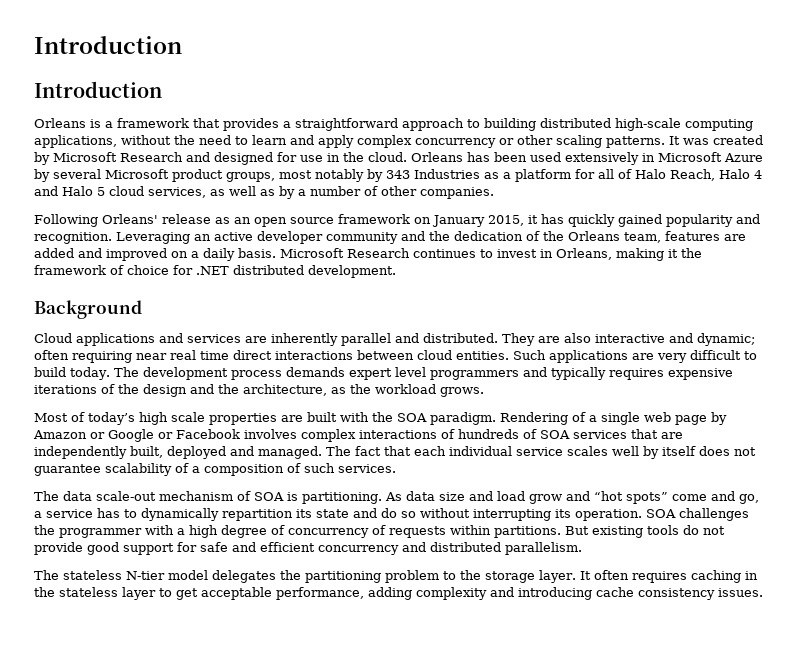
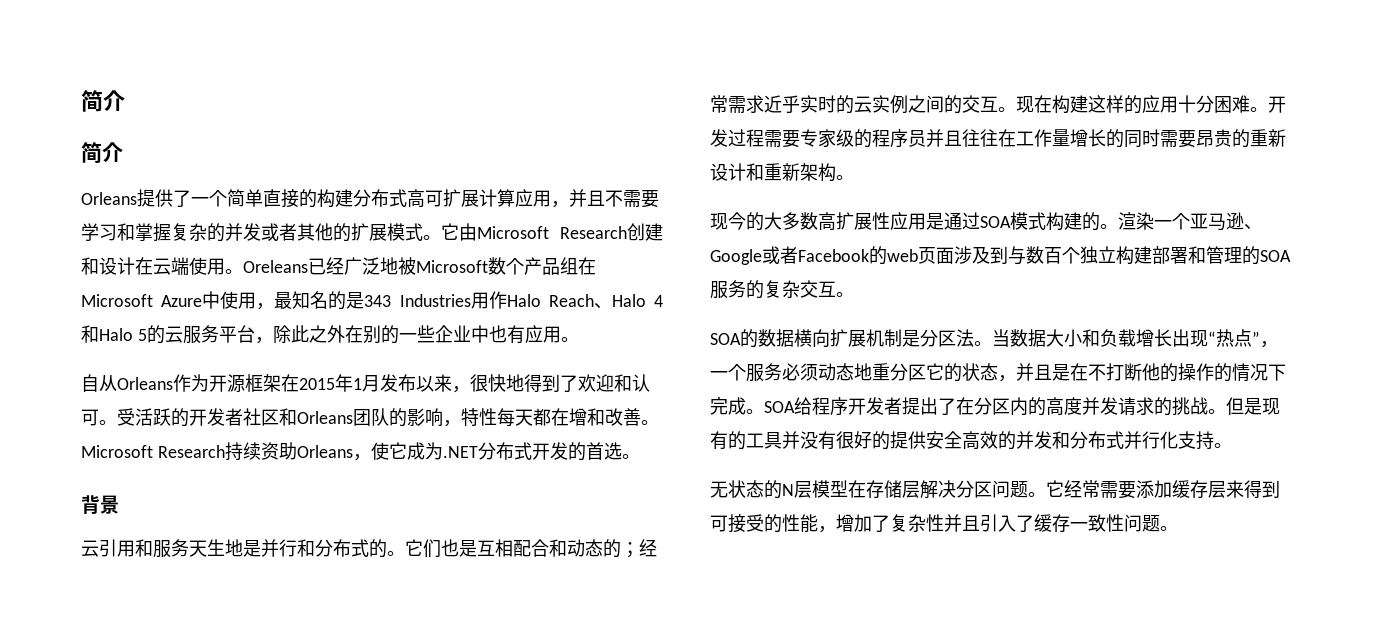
[34,36,182,54] [34,81,162,98] [34,118,753,131] [34,135,763,148] [34,152,763,165] [34,169,715,182] Introduction // Introduction // Orleans is a framework that provides a straightforward approach to building distributed high-scale computing applications, without the need to learn and apply complex concurrency or other scaling patterns. It was created by Microsoft Research and designed for use in the cloud. Orleans has been used extensively in Microsoft Azure by several Microsoft product groups, most notably by 343 Industries as a platform for all of Halo Reach, -> [81,90,125,112] [81,142,123,164] [81,189,659,208] [81,223,663,242] [81,257,596,275] [81,291,612,310] 简介 // 简介 // Orleans提供了一个简单直接的构建分布式高可扩展计算应用，并且不需要学习和掌握复杂的并发或者其他的扩展模式。它由Microsoft Research创建和设计在云端使用。Oreleans已经广泛地被Microsoft数个产品组在Microsoft Azure中使用，最知名的是343 Industries用作Halo Reach、
[34,186,58,196] and -> [81,325,99,343] 和
[109,186,494,199] [34,214,760,227] [34,231,746,244] [34,248,702,261] [34,265,396,278] [34,300,142,319] [34,333,755,346] [34,350,757,363] [34,367,733,380] [34,384,484,397] [34,412,727,425] [33,429,683,442] [34,446,756,459] [34,463,396,476] [34,491,759,504] [34,508,749,521] [34,525,725,538] [34,542,582,555] [34,570,758,583] [34,587,763,600] cloud services, as well as by a number of other companies. // Following Orleans' release as an open source framework on January 2015, it has quickly gained popularity and recognition. Leveraging an active developer community and the dedication of the Orleans team, features are added and improved on a daily basis. Microsoft Research continues to invest in Orleans, making it the framework of choice for .NET distributed development. // Background // Cloud applications and services are inherently parallel and distributed. They are also interactive and dynamic; often requiring near real time direct interactions between cloud entities. Such applications are very difficult to build today. The development process demands expert level programmers and typically requires expensive iterations of the design and the architecture, as the workload grows. // Most of today’s high scale properties are built with the SOA paradigm. Rendering of a single web page by Amazon or Google or Facebook involves complex interactions of hundreds of SOA services that are independently built, deployed and managed. The fact that each individual service scales well by itself does not guarantee scalability of a composition of such services. // The data scale-out mechanism of SOA is partitioning. As data size and load grow and “hot spots” come and go, a service has to dynamically repartition its state and do so without interrupting its operation. SOA challenges the programmer with a high degree of concurrency of requests within partitions. But existing tools do not provide good support for safe and efficient concurrency and distributed parallelism. // The stateless N-tier model delegates the partitioning problem to the storage layer. It often requires caching in the stateless layer to get acceptable performance, adding complexity and introducing cache consistency issues. -> [146,325,579,344] [81,374,650,393] [81,408,659,427] [81,442,640,461] [81,495,119,514] [81,539,657,558] [710,95,1286,114] [710,129,1286,148] [710,163,854,182] [710,212,1262,231] [710,246,1291,265] [710,280,854,299] [710,329,1278,348] [710,363,1286,382] [710,397,1280,416] [710,431,1232,450] [710,480,1280,499] [710,514,1178,533] 的云服务平台，除此之外在别的一些企业中也有应用。 // 自从Orleans作为开源框架在2015年1月发布以来，很快地得到了欢迎和认可。受活跃的开发者社区和Orleans团队的影响，特性每天都在增和改善。Microsoft Research持续资助Orleans，使它成为.NET分布式开发的首选。 // 背景 // 云引用和服务天生地是并行和分布式的。它们也是互相配合和动态的；经常需求近乎实时的云实例之间的交互。现在构建这样的应用十分困难。开发过程需要专家级的程序员并且往往在工作量增长的同时需要昂贵的重新设计和重新架构。 // 现今的大多数高扩展性应用是通过SOA模式构建的。渲染一个亚马逊、Google或者Facebook的web页面涉及到与数百个独立构建部署和管理的SOA服务的复杂交互。 // SOA的数据横向扩展机制是分区法。当数据大小和负载增长出现“热点”，一个服务必须动态地重分区它的状态，并且是在不打断他的操作的情况下完成。SOA给程序开发者提出了在分区内的高度并发请求的挑战。但是现有的工具并没有很好的提供安全高效的并发和分布式并行化支持。 // 无状态的N层模型在存储层解决分区问题。它经常需要添加缓存层来得到可接受的性能，增加了复杂性并且引入了缓存一致性问题。

